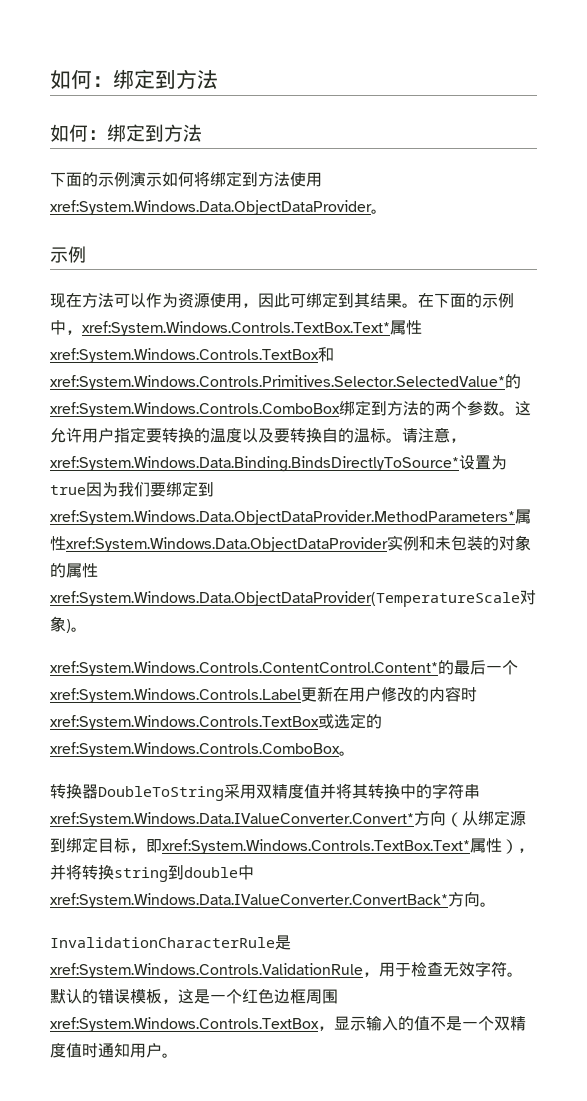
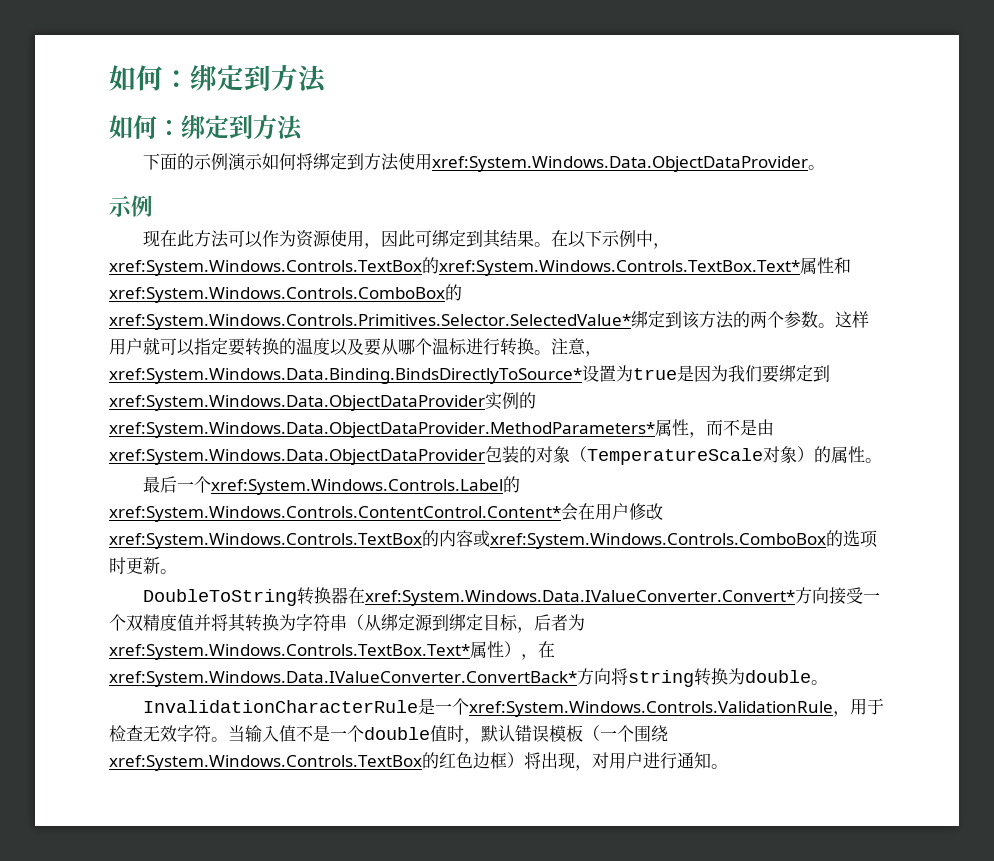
(82, 300) none -> [176,230,194,247] 此
[434,293,482,308] 下面的 -> [567,230,602,248] 以下
[82,320,422,336] [50,347,334,363] [50,374,521,390] [50,400,387,417] xref:System.Windows.Controls.TextBox.Text*属性xref:System.Windows.Controls.TextBox和xref:System.Windows.Controls.Primitives.Selector.SelectedValue*的xref:System.Windows.Controls.ComboBox绑定到 -> [109,257,851,276] [109,284,462,303] [109,310,700,330] xref:System.Windows.Controls.TextBox的xref:System.Windows.Controls.TextBox.Text*属性和xref:System.Windows.Controls.ComboBox的xref:System.Windows.Controls.Primitives.Selector.SelectedValue*绑定到该
[50,428,114,443] 允许用户 -> [852,311,869,328] [109,337,195,356] 样用户就可以
[290,428,418,443] 转换自的温标。请 -> [381,338,551,356] 从哪个温标进行转换。
(86, 490) none -> [677,365,694,382] 是
[50,509,531,525] [50,535,531,552] [50,563,98,578] [50,590,536,607] [50,616,87,633] [50,660,454,676] xref:System.Windows.Data.ObjectDataProvider.MethodParameters*属性xref:System.Windows.Data.ObjectDataProvider实例和未包装的对象的属性xref:System.Windows.Data.ObjectDataProvider(TemperatureScale对象)。 // xref:System.Windows.Controls.ContentControl.Content*的 -> [109,392,536,411] [109,419,774,438] [109,446,882,465] xref:System.Windows.Data.ObjectDataProvider实例的xref:System.Windows.Data.ObjectDataProvider.MethodParameters*属性，而不是由xref:System.Windows.Data.ObjectDataProvider包装的对象（TemperatureScale对象）的属性。 //
[301,686,333,702] 更新 -> [502,476,520,493] [109,503,578,522] 的xref:System.Windows.Controls.ContentControl.Content*会
[413,686,477,702] [50,713,382,730] [50,742,355,757] [50,784,256,801] 的内容时xref:System.Windows.Controls.TextBox或选定的xref:System.Windows.Controls.ComboBox。 // 转换器DoubleToString采用 -> [109,530,878,549] [109,557,177,574] [142,587,880,606] [109,614,126,631] xref:System.Windows.Controls.TextBox的内容或xref:System.Windows.Controls.ComboBox的选项时更新。 // DoubleToString转换器在xref:System.Windows.Data.IValueConverter.Convert*方向接受一个
[400,783,480,799] [50,811,446,827] 中的字符串xref:System.Windows.Data.IValueConverter.Convert*方向 -> [279,614,347,631] 为字符串
[146,839,162,853] 即 -> [534,614,585,631] 后者为
[50,864,254,882] [50,892,480,908] 并将转换string到double中xref:System.Windows.Data.IValueConverter.ConvertBack*方向 -> [538,641,555,658] [109,668,811,687] 在xref:System.Windows.Data.IValueConverter.ConvertBack*方向将string转换为double
(291, 942) none -> [434,698,469,715] 一个
[50,989,338,1004] [50,1016,526,1032] [50,1043,162,1058] 默认的错误模板，这是一个红色边框周围xref:System.Windows.Controls.TextBox，显示输入的值不是一个双精度值时通知用户 -> [228,725,668,744] [109,752,711,771] 当输入值不是一个double值时，默认错误模板（一个围绕xref:System.Windows.Controls.TextBox的红色边框）将出现，对用户进行通知

